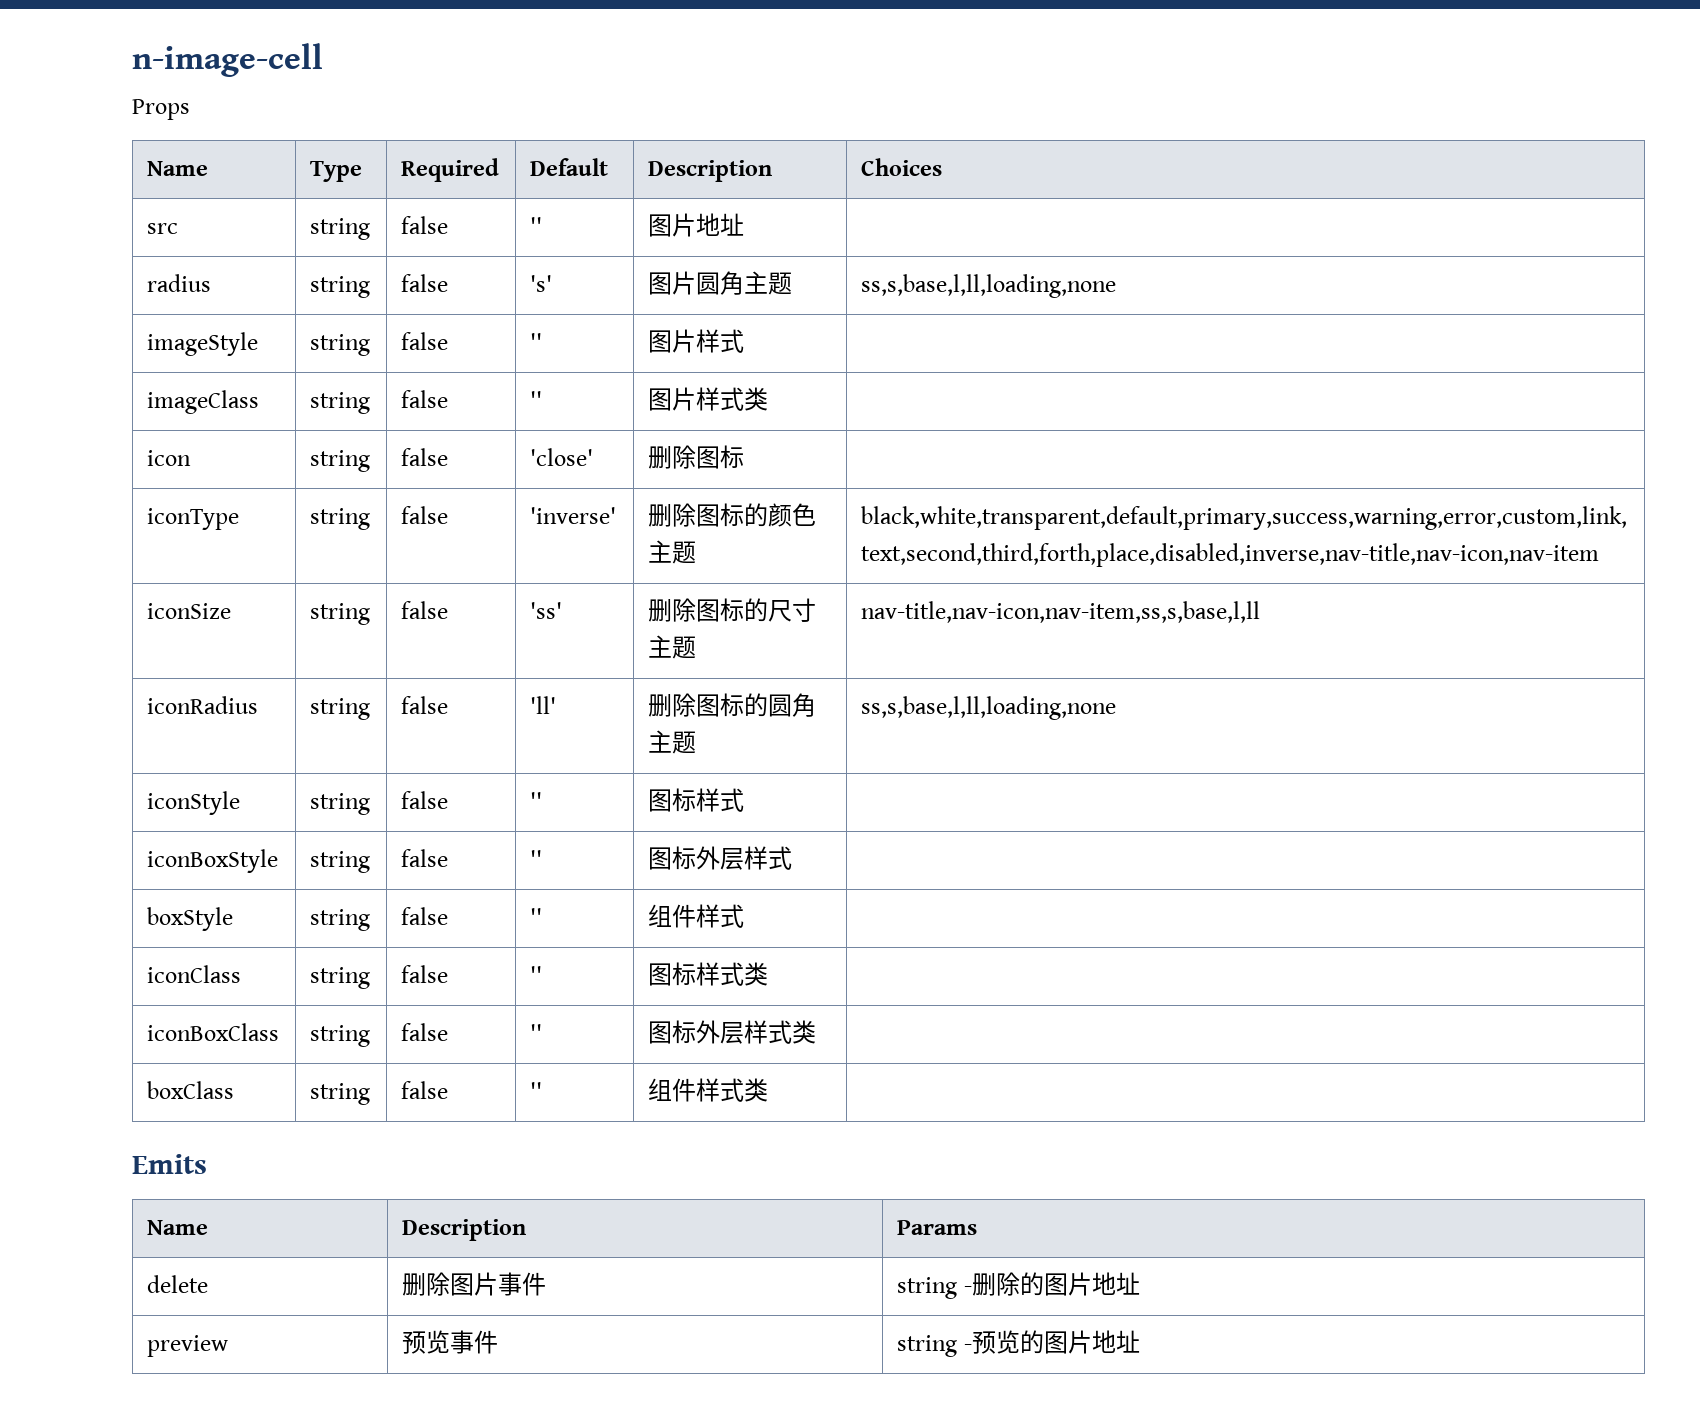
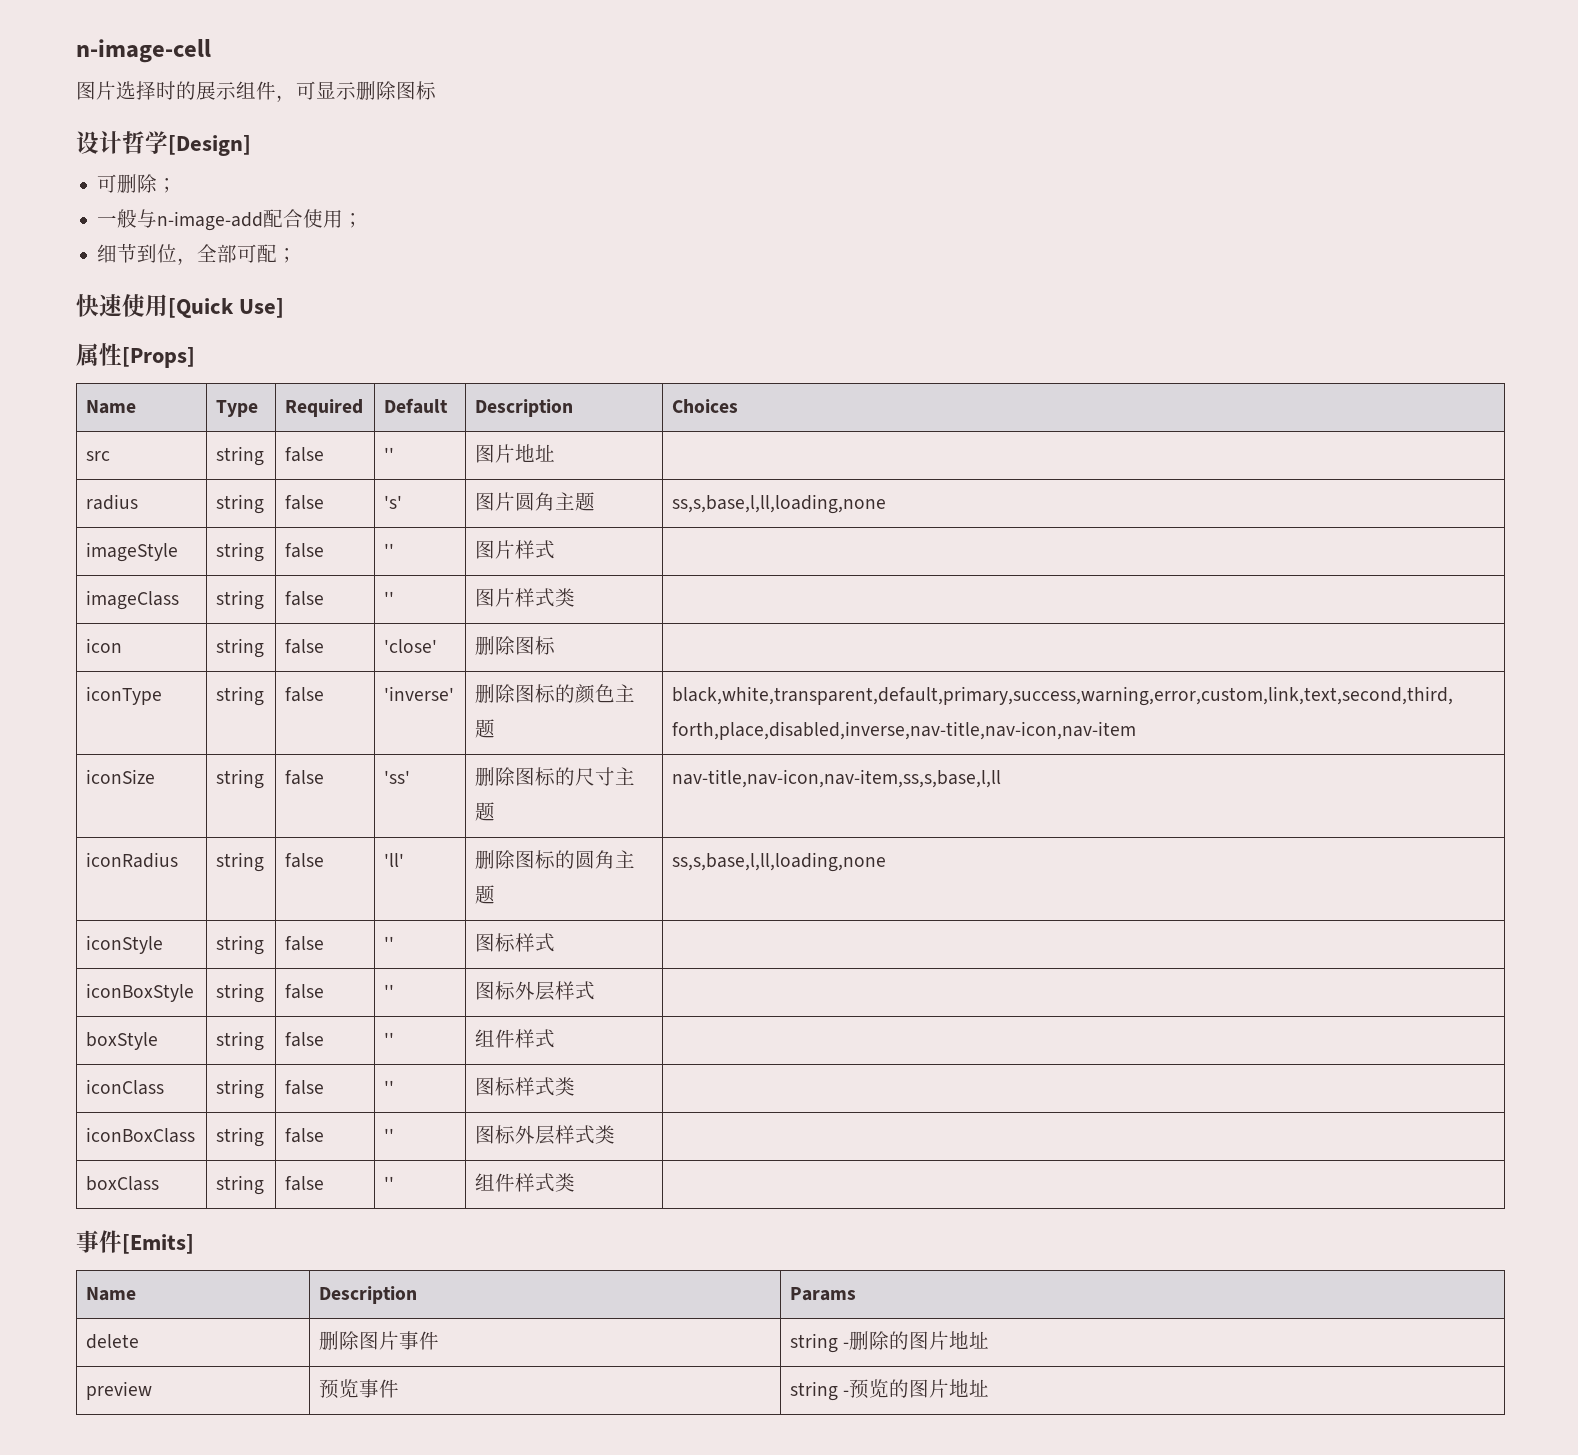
[132,99,190,120] Props -> [76,81,437,102] [76,131,251,156] [97,174,178,193] [97,209,364,231] [97,243,298,265] [76,294,285,318] [76,343,195,368] 图片选择时的展示组件，可显示删除图标 // 设计哲学[Design] // 可删除； // 一般与n-image-add配合使用； // 细节到位，全部可配； // 快速使用[Quick Use] // 属性[Props]
[132,1154,207,1174] Emits -> [76,1230,194,1254] 事件[Emits]

